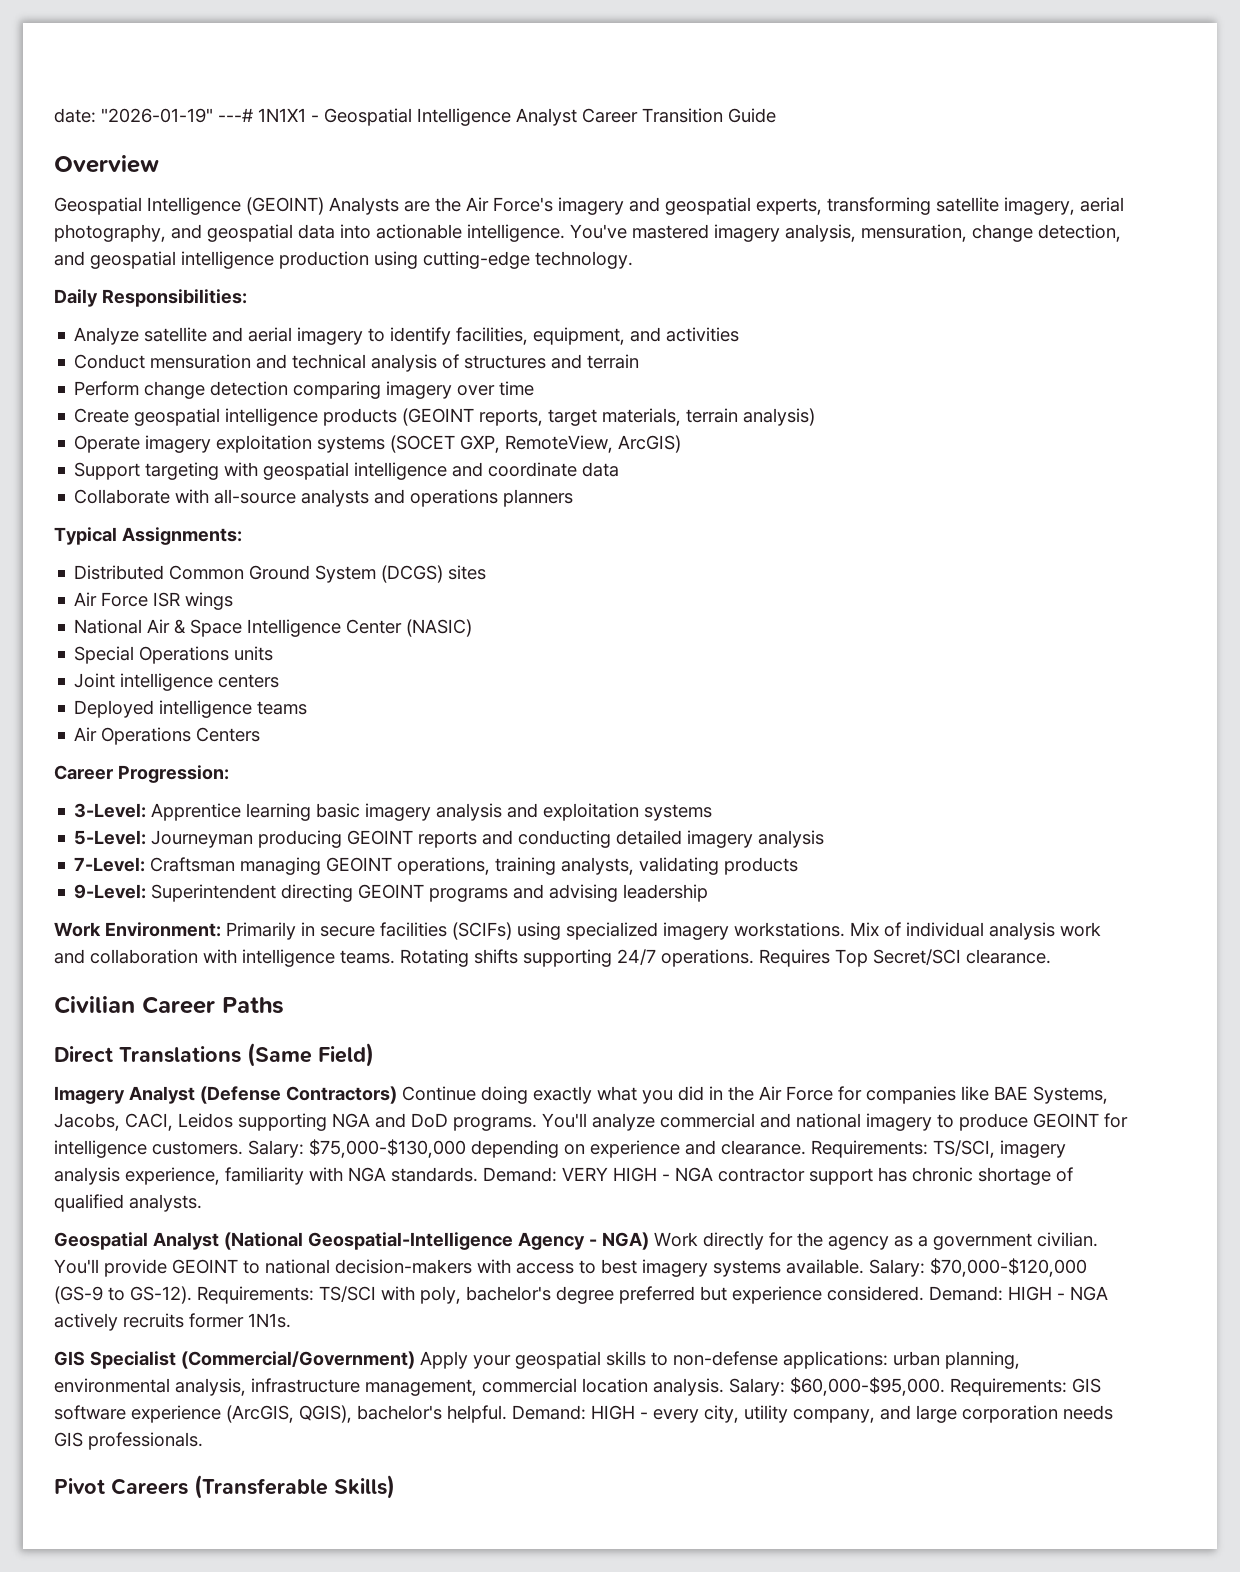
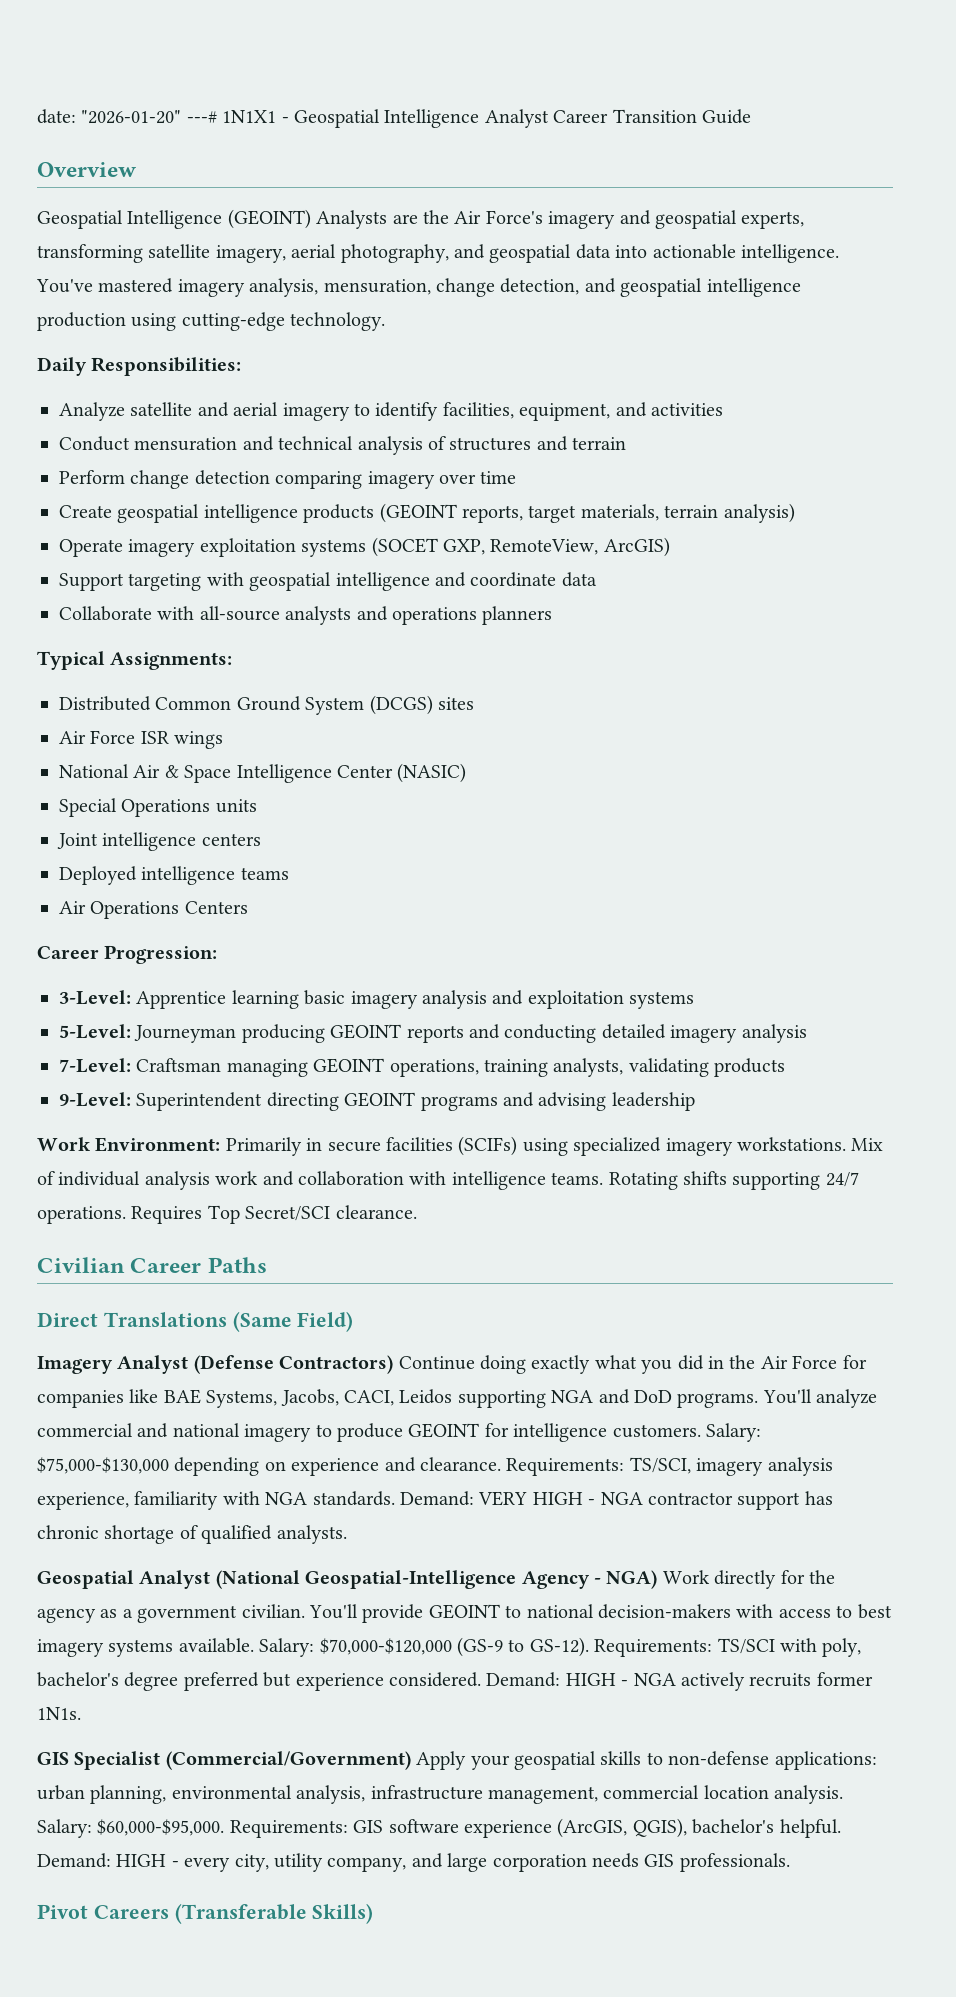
[101,108,213,123] "2026-01-19" -> [81,110,182,124] "2026-01-20"

